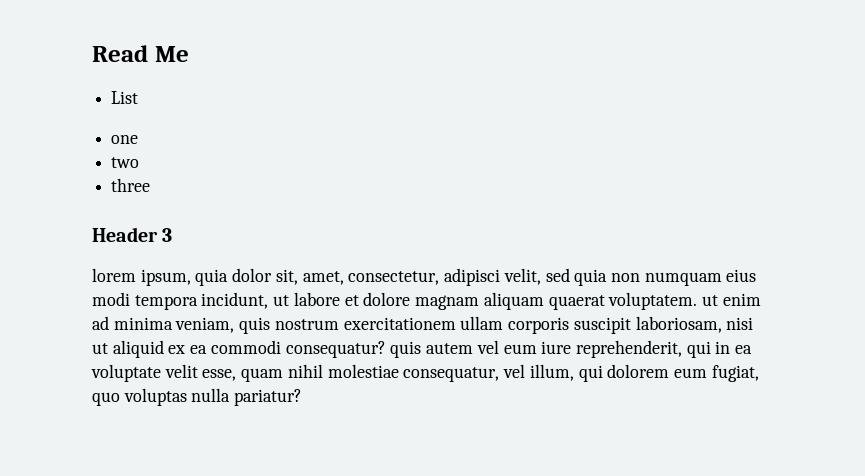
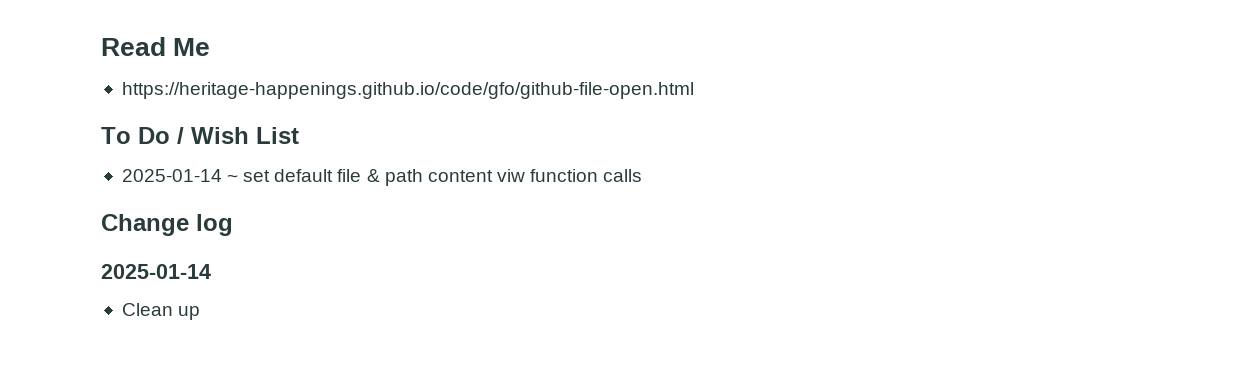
[111,91,139,104] [111,135,139,144] [111,157,140,168] [111,178,151,192] [92,227,173,242] [92,268,757,286] [92,292,761,310] [92,316,754,334] [92,340,753,358] [91,364,759,382] [92,388,303,406] List // one // two // three // Header 3 // lorem ipsum, quia dolor sit, amet, consectetur, adipisci velit, sed quia non numquam eius modi tempora incidunt, ut labore et dolore magnam aliquam quaerat voluptatem. ut enim ad minima veniam, quis nostrum exercitationem ullam corporis suscipit laboriosam, nisi ut aliquid ex ea commodi consequatur? quis autem vel eum iure reprehenderit, qui in ea voluptate velit esse, quam nihil molestiae consequatur, vel illum, qui dolorem eum fugiat, quo voluptas nulla pariatur? -> [121,82,694,99] [101,127,299,144] [121,169,643,186] [101,214,233,236] [101,264,211,279] [121,303,201,320] https://heritage-happenings.github.io/code/gfo/github-file-open.html // To Do / Wish List // 2025-01-14 ~ set default file & path content viw function calls // Change log // 2025-01-14 // Clean up

